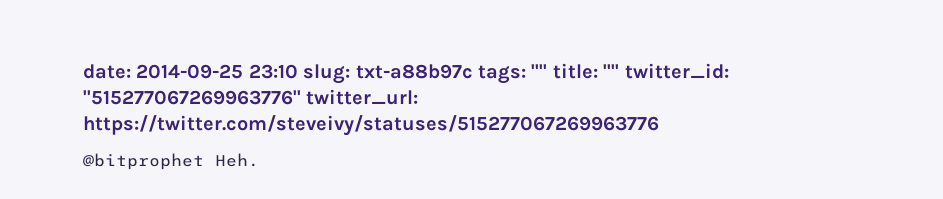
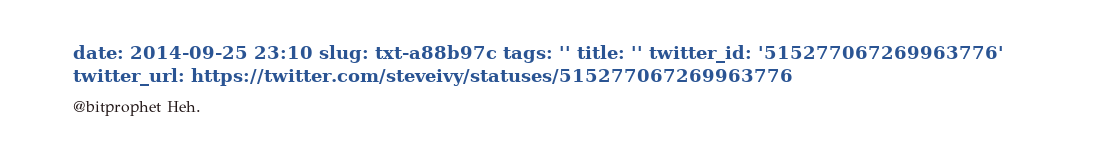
[531,63,729,79] [83,90,301,105] "" title: "" twitter_id: "515277067269963776" -> [559,45,1004,63] '' title: '' twitter_id: '515277067269963776'

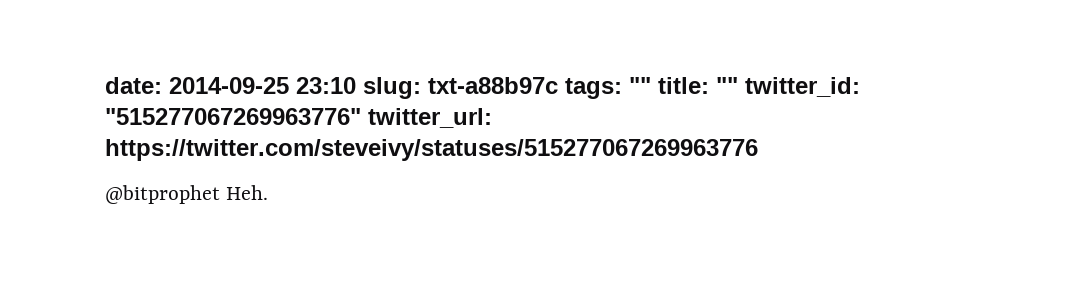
[559,45,1004,63] '' title: '' twitter_id: '515277067269963776' -> [629,77,860,97] [105,108,361,125] "" title: "" twitter_id: "515277067269963776"

